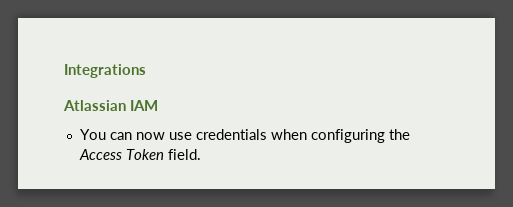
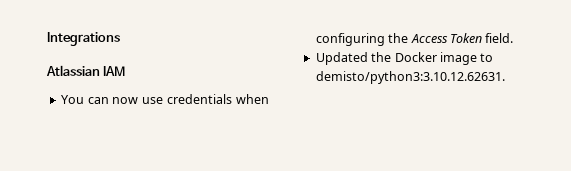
(201, 154) none -> [315,52,494,65] [315,71,505,84] // Updated the Docker image to demisto/python3:3.10.12.62631.

